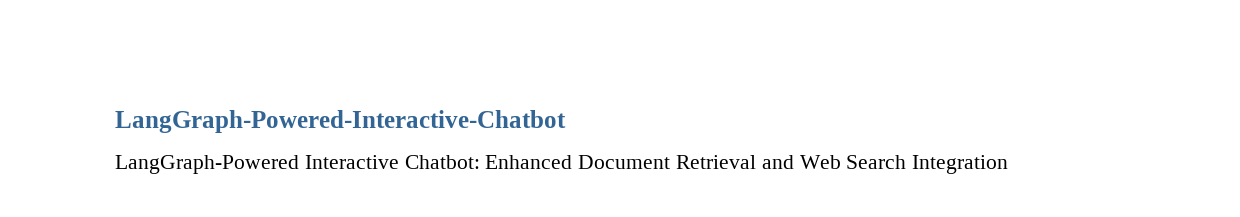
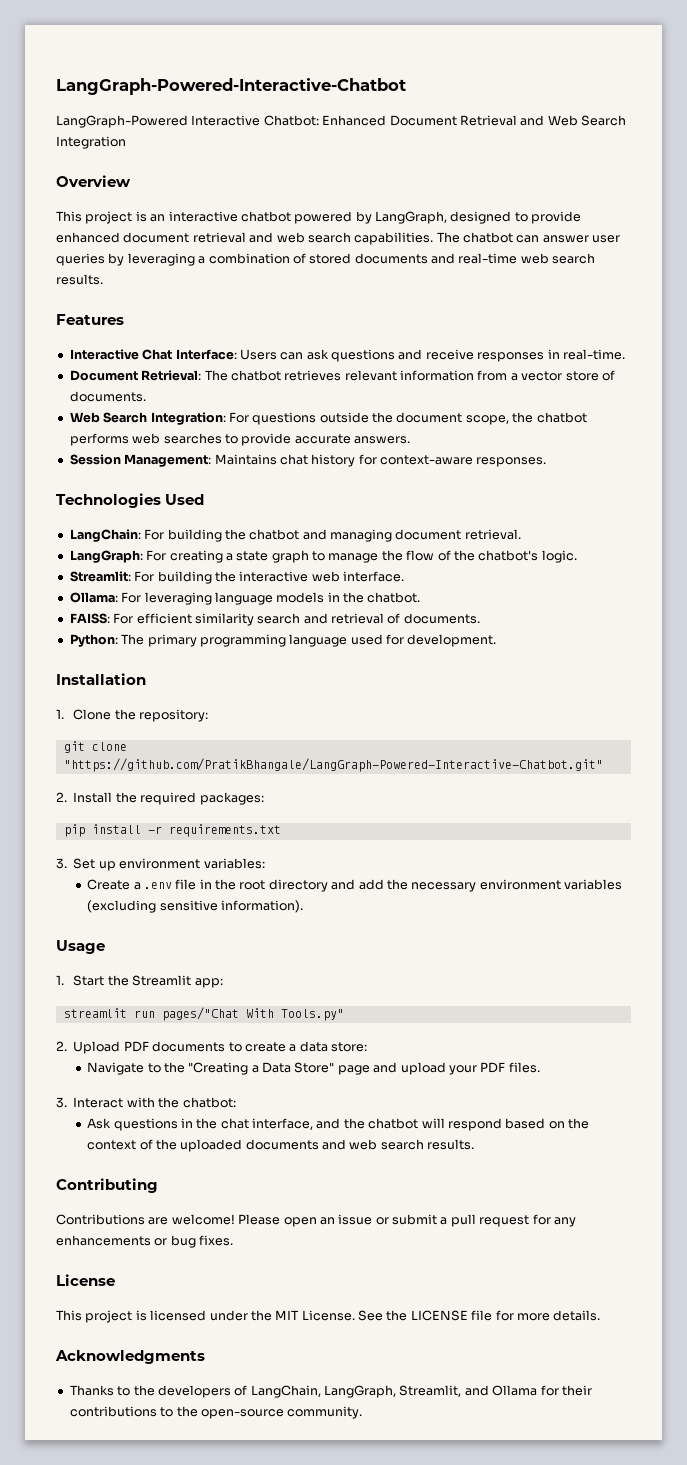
(1009, 164) none -> [56,175,131,187] [56,211,582,224] [56,232,621,245] [56,253,596,266] [56,274,103,285] [56,314,124,325] [69,349,625,362] [69,370,615,381] [69,391,146,402] [69,412,587,425] [69,433,410,446] [69,454,547,467] [56,493,205,508] [69,529,521,542] [69,550,577,563] [69,571,404,584] [69,592,421,605] [69,613,480,626] [69,634,497,647] [56,673,146,685] [56,709,209,722] [63,741,127,753] [63,758,603,772] [56,792,264,805] [63,824,281,837] [56,858,265,871] [87,879,623,892] [87,900,303,913] [56,940,105,954] [56,975,223,988] [63,1007,344,1021] [56,1041,368,1054] [87,1062,540,1075] [56,1097,236,1108] [87,1118,590,1131] [87,1139,475,1152] [56,1178,158,1193] [56,1214,576,1227] [56,1235,234,1248] [56,1274,115,1286] [56,1310,601,1323] [55,1350,205,1364] [69,1385,592,1398] [69,1406,363,1419] // Overview // This project is an interactive chatbot powered by LangGraph, designed to provide enhanced document retrieval and web search capabilities. The chatbot can answer user queries by leveraging a combination of stored documents and real-time web search results. // Features // Interactive Chat Interface: Users can ask questions and receive responses in real-time. // Document Retrieval: The chatbot retrieves relevant information from a vector store of documents. // Web Search Integration: For questions outside the document scope, the chatbot performs web searches to provide accurate answers. // Session Management: Maintains chat history for context-aware responses. // Technologies Used // LangChain: For building the chatbot and managing document retrieval. // LangGraph: For creating a state graph to manage the flow of the chatbot's logic. // Streamlit: For building the interactive web interface. // Ollama: For leveraging language models in the chatbot. // FAISS: For efficient similarity search and retrieval of documents. // Python: The primary programming language used for development. // Installation // 1. Clone the repository: // git clone "https://github.com/PratikBhangale/LangGraph-Powered-Interactive-Chatbot.git" // 2. Install the required packages: // pip install -r requirements.txt // 3. Set up environment variables: // Create a .env file in the root directory and add the necessary environment variables (excluding sensitive information). // Usage // 1. Start the Streamlit app: // streamlit run pages/"Chat With Tools.py" // 2. Upload PDF documents to create a data store: // Navigate to the "Creating a Data Store" page and upload your PDF files. // 3. Interact with the chatbot: // Ask questions in the chat interface, and the chatbot will respond based on the context of the uploaded documents and web search results. // Contributing // Contributions are welcome! Please open an issue or submit a pull request for any enhancements or bug fixes. // License // This project is licensed under the MIT License. See the LICENSE file for more details. // Acknowledgments // Thanks to the developers of LangChain, LangGraph, Streamlit, and Ollama for their contributions to the open-source community.

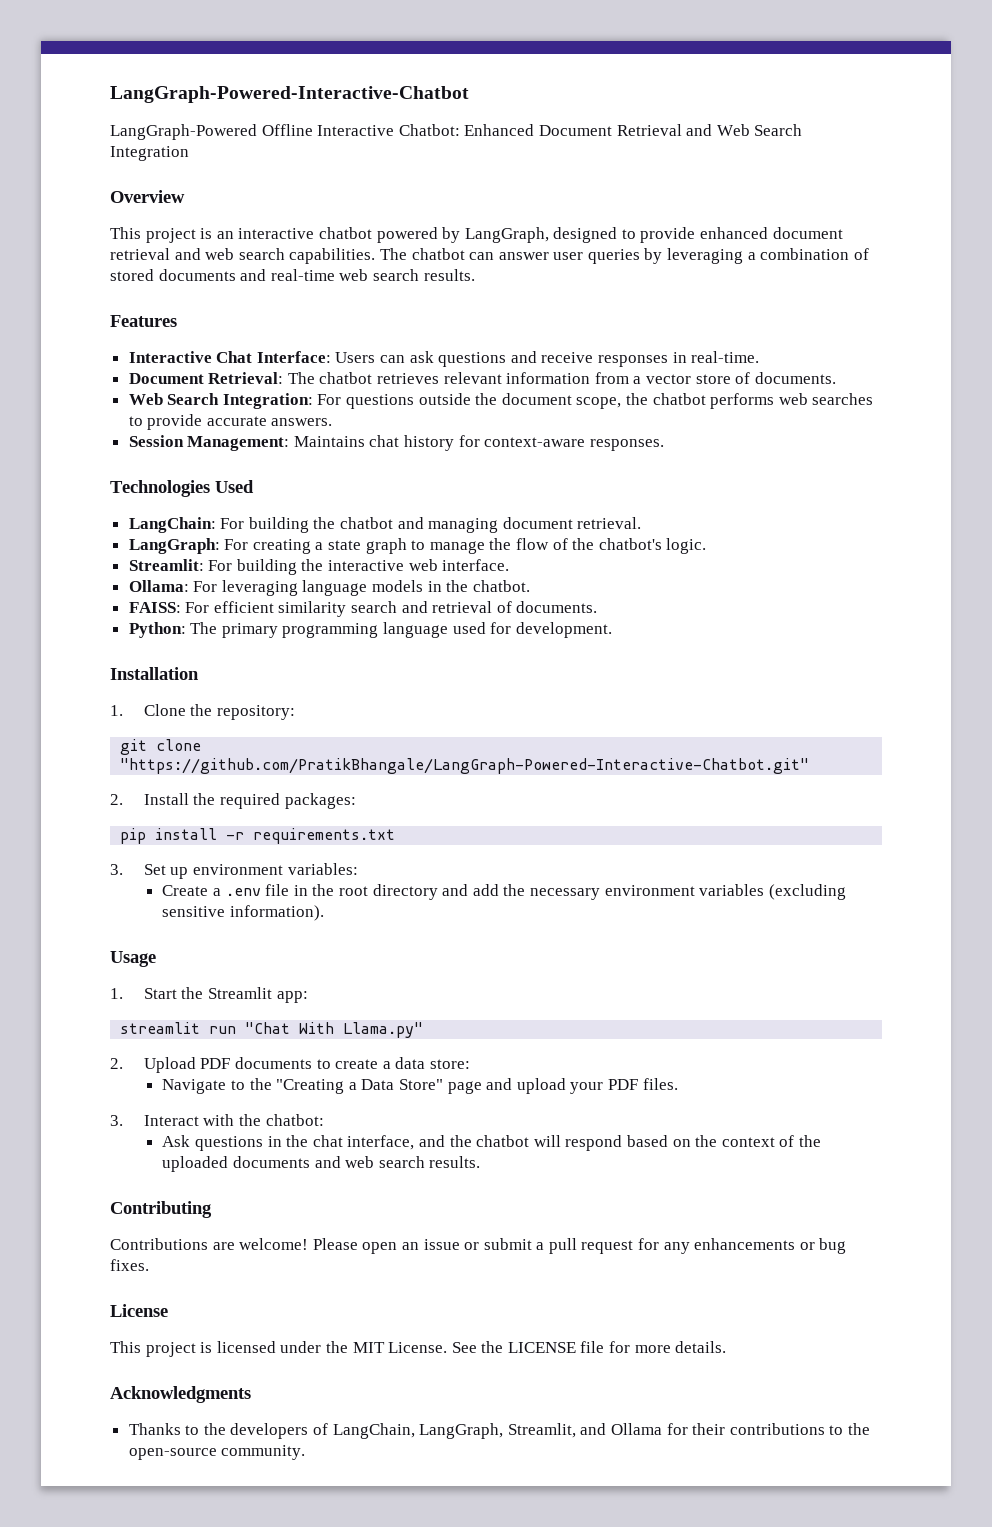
(188, 121) none -> [261,124,313,136] Offline
[161,1007,344,1021] pages/"Chat With Tools.py" -> [245,1022,424,1038] "Chat With Llama.py"

